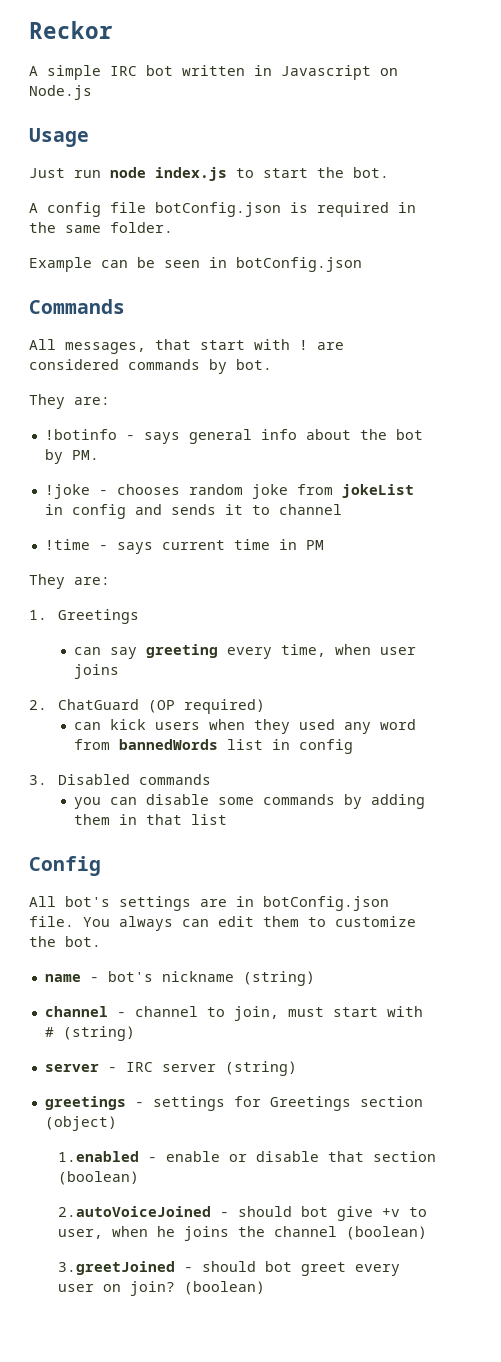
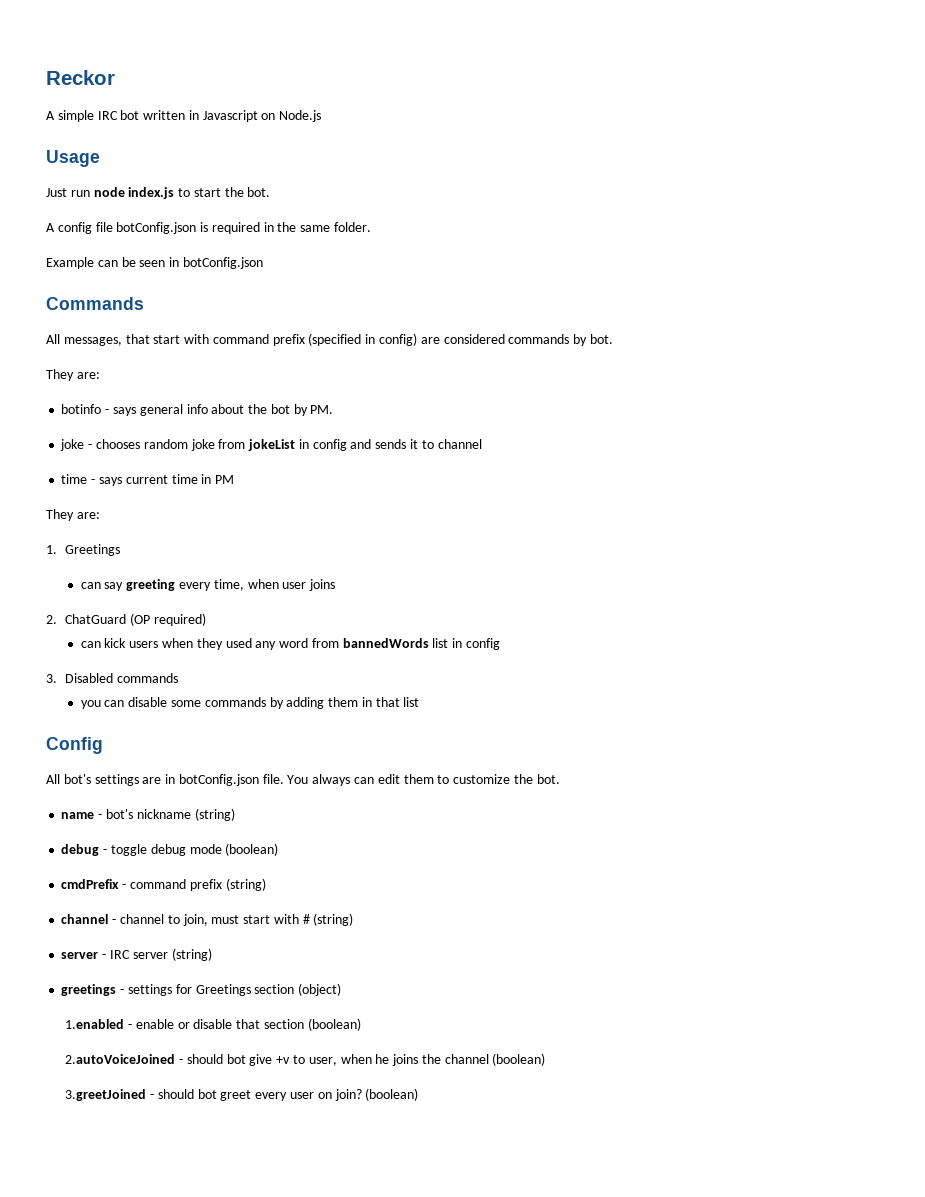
[299,340,308,350] ! -> [212,333,418,346] command prefix (specified in config)
[44,429,117,440] !botinfo -> [61,404,102,414] botinfo
[44,484,90,499] !joke -> [60,439,85,451] joke
[44,539,90,550] !time -> [61,474,88,484] time
(315, 978) none -> [61,843,279,856] [61,878,266,891] // debug - toggle debug mode (boolean) // cmdPrefix - command prefix (string)

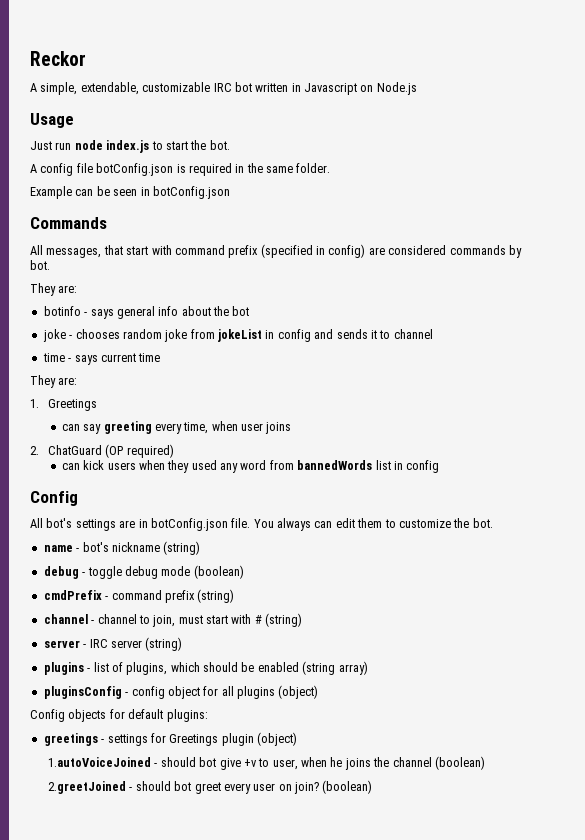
[57,110,94,122] simple -> [40,82,211,95] simple, extendable, customizable
[293,404,334,416] by PM. -> (250, 311) none
[201,474,235,484] in PM -> (161, 357) none
[46,673,179,683] [80,697,420,709] // 3. Disabled commands // you can disable some commands by adding them in that list -> (440, 466) none
(212, 954) none -> [43,661,368,675] [43,685,319,699] [30,709,208,722] // plugins - list of plugins, which should be enabled (string array) // pluginsConfig - config object for all plugins (object) // Config objects for default plugins:
[254,983,342,996] [65,1018,361,1031] [65,1054,176,1064] section (object) // 1.enabled - enable or disable that section (boolean) // 2.autoVoiceJoined -> [221,732,297,746] [48,757,152,767] plugin (object) // 1.autoVoiceJoined
[65,1089,147,1101] 3.greetJoined -> [48,781,127,794] 2.greetJoined

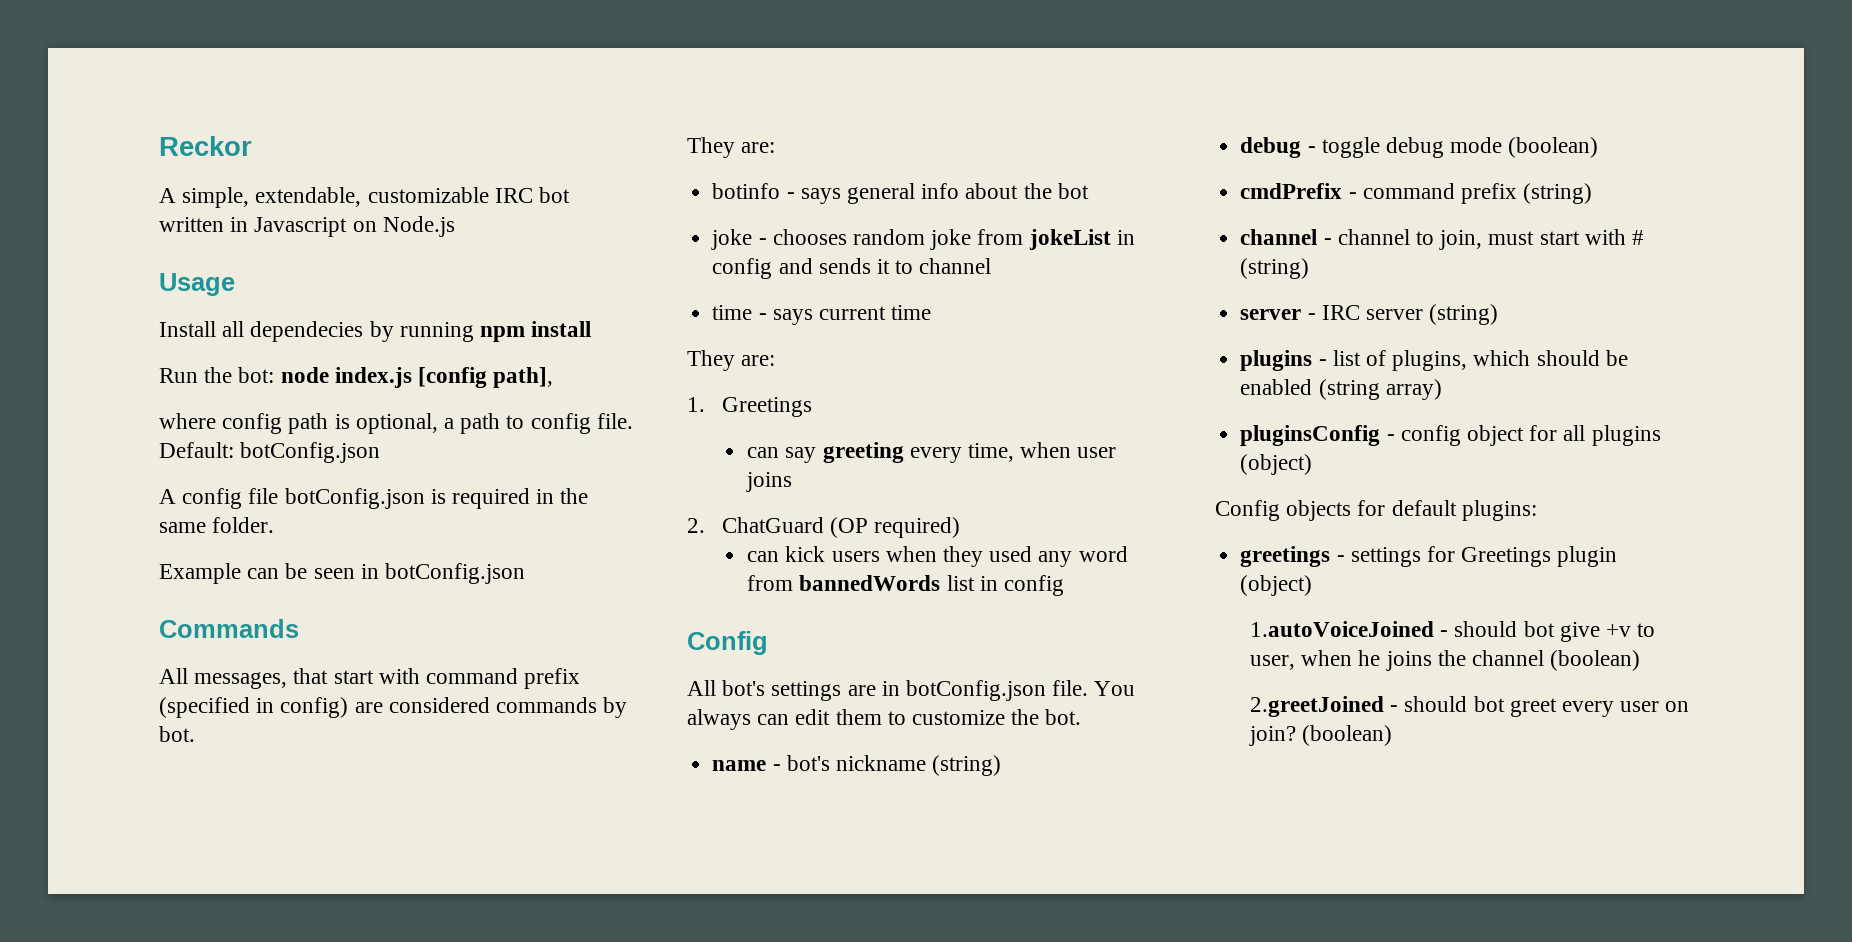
[30,140,230,153] Just run node index.js to start the bot. -> [159,321,592,342] [159,367,554,388] [159,413,633,434] [159,442,381,463] Install all dependecies by running npm install // Run the bot: node index.js [config path], // where config path is optional, a path to config file. Default: botConfig.json

